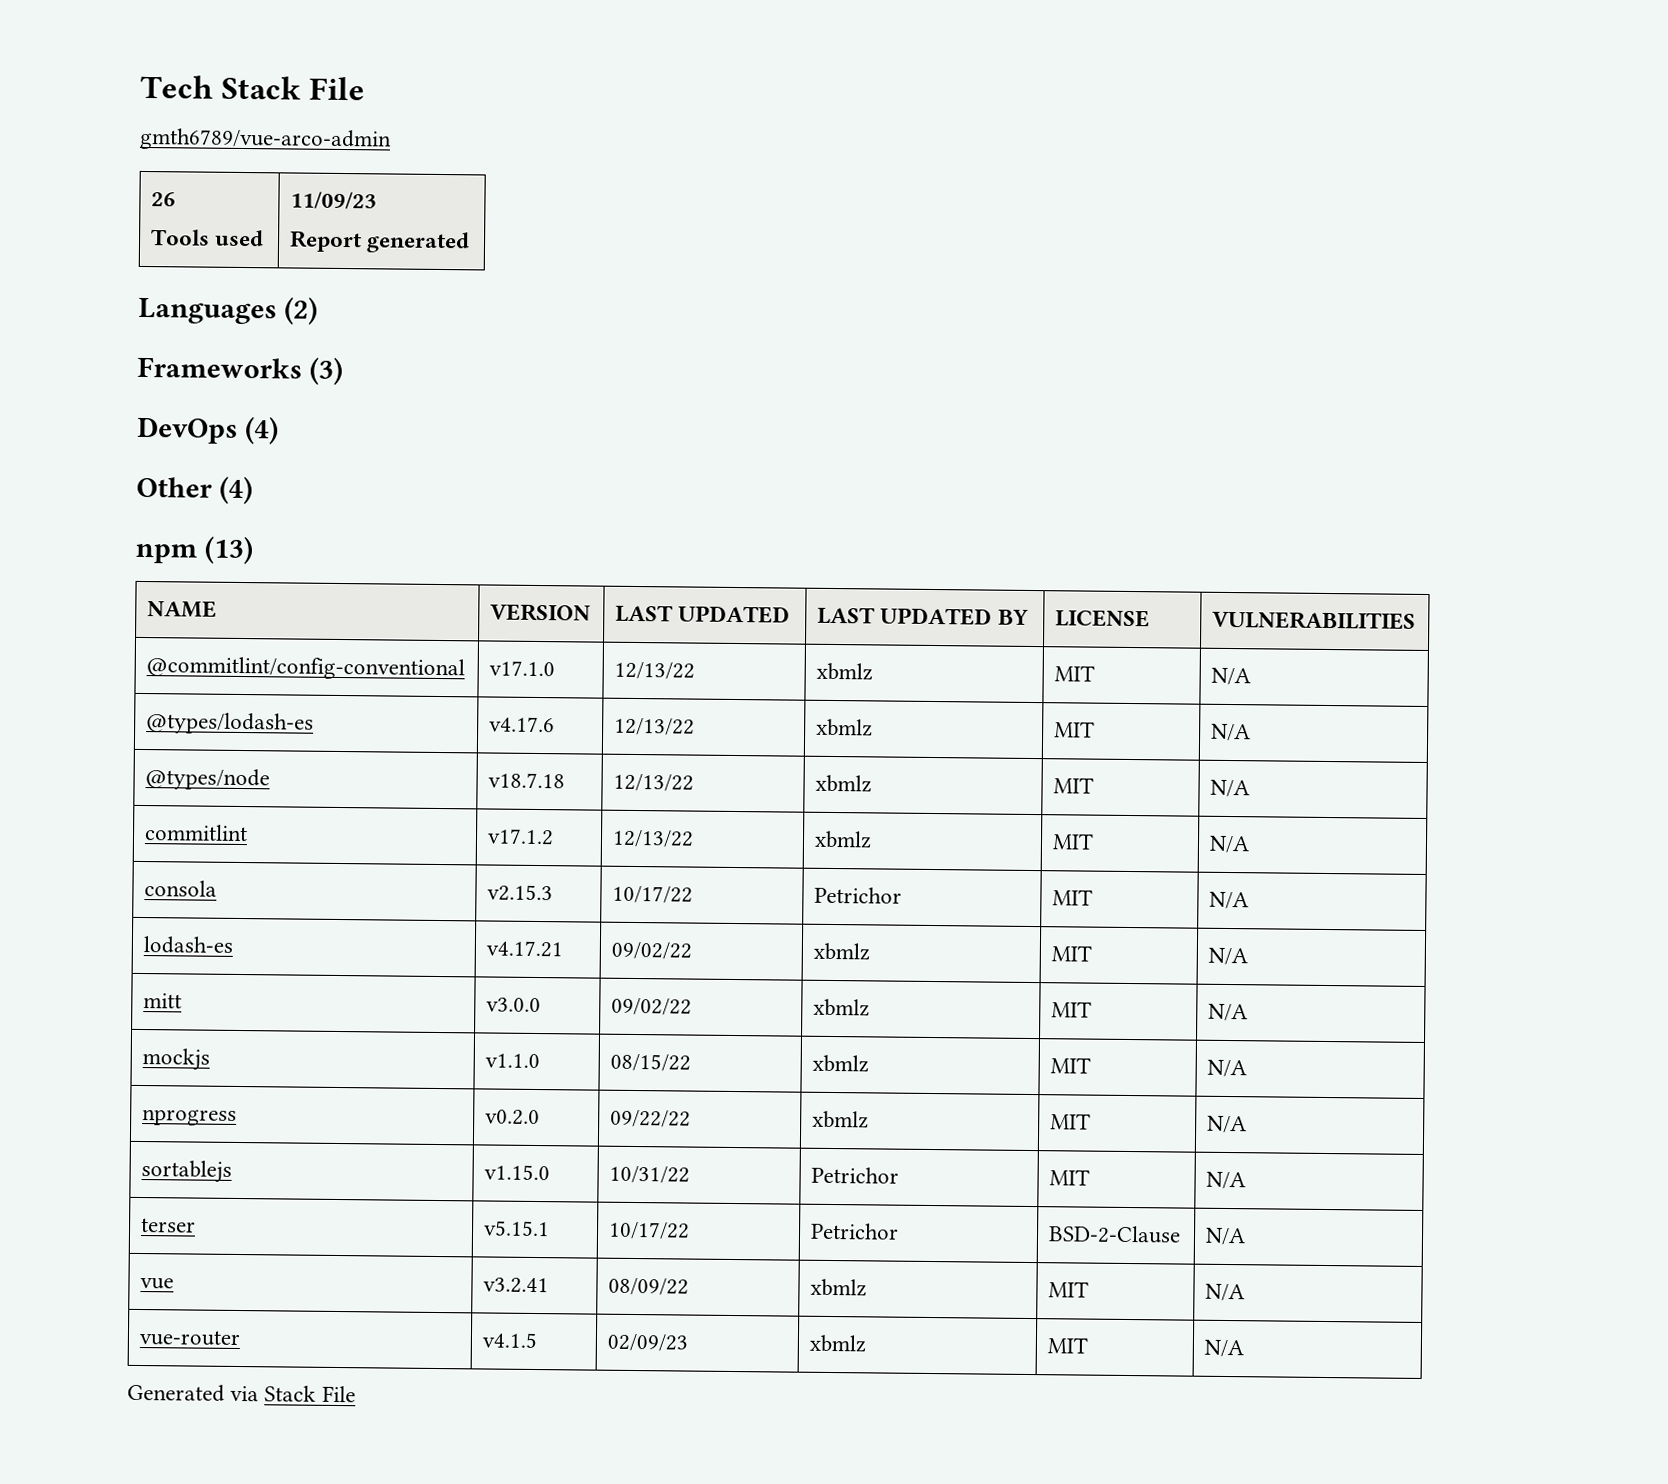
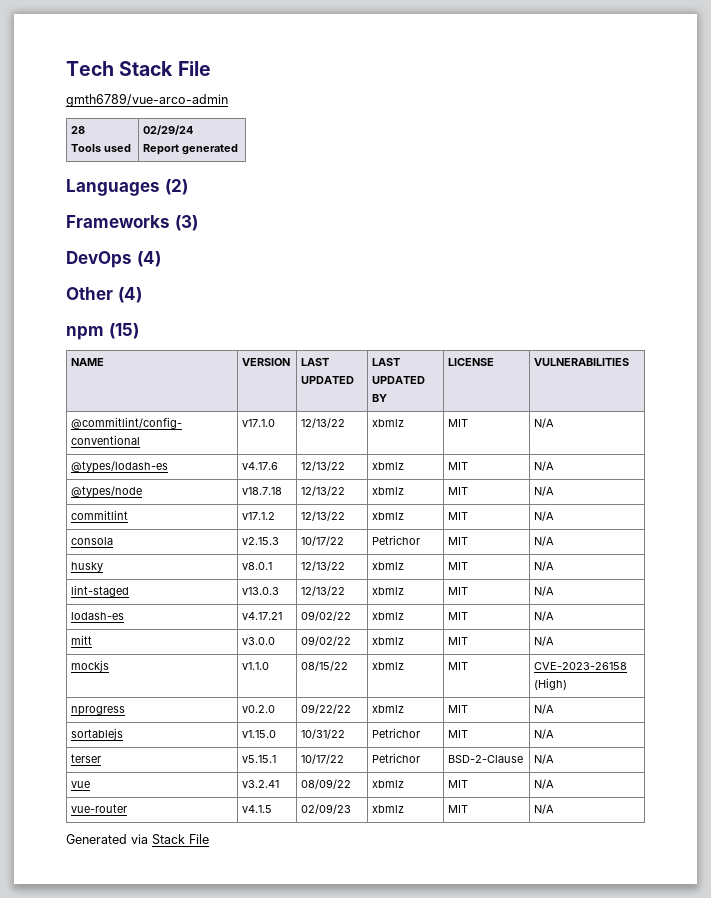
[151,192,177,207] 26 -> [71,126,86,134] 28
[290,191,378,210] 11/09/23 -> [143,125,194,135] 02/29/24
[203,535,254,565] (13) -> [108,323,139,339] (15)
(1250, 900) none -> [71,562,104,572] [242,562,273,570] [301,561,346,571] [372,562,405,570] [448,562,469,570] [534,561,555,571] [71,585,130,597] [242,587,280,595] [301,586,346,596] [372,587,405,595] [448,587,469,595] [534,586,555,596] // husky | v8.0.1 | 12/13/22 | xbmlz | MIT | N/A // lint-staged | v13.0.3 | 12/13/22 | xbmlz | MIT | N/A
[1207,1059,1248,1078] N/A -> [534,662,628,670] [534,678,568,690] CVE-2023-26158 (High)

